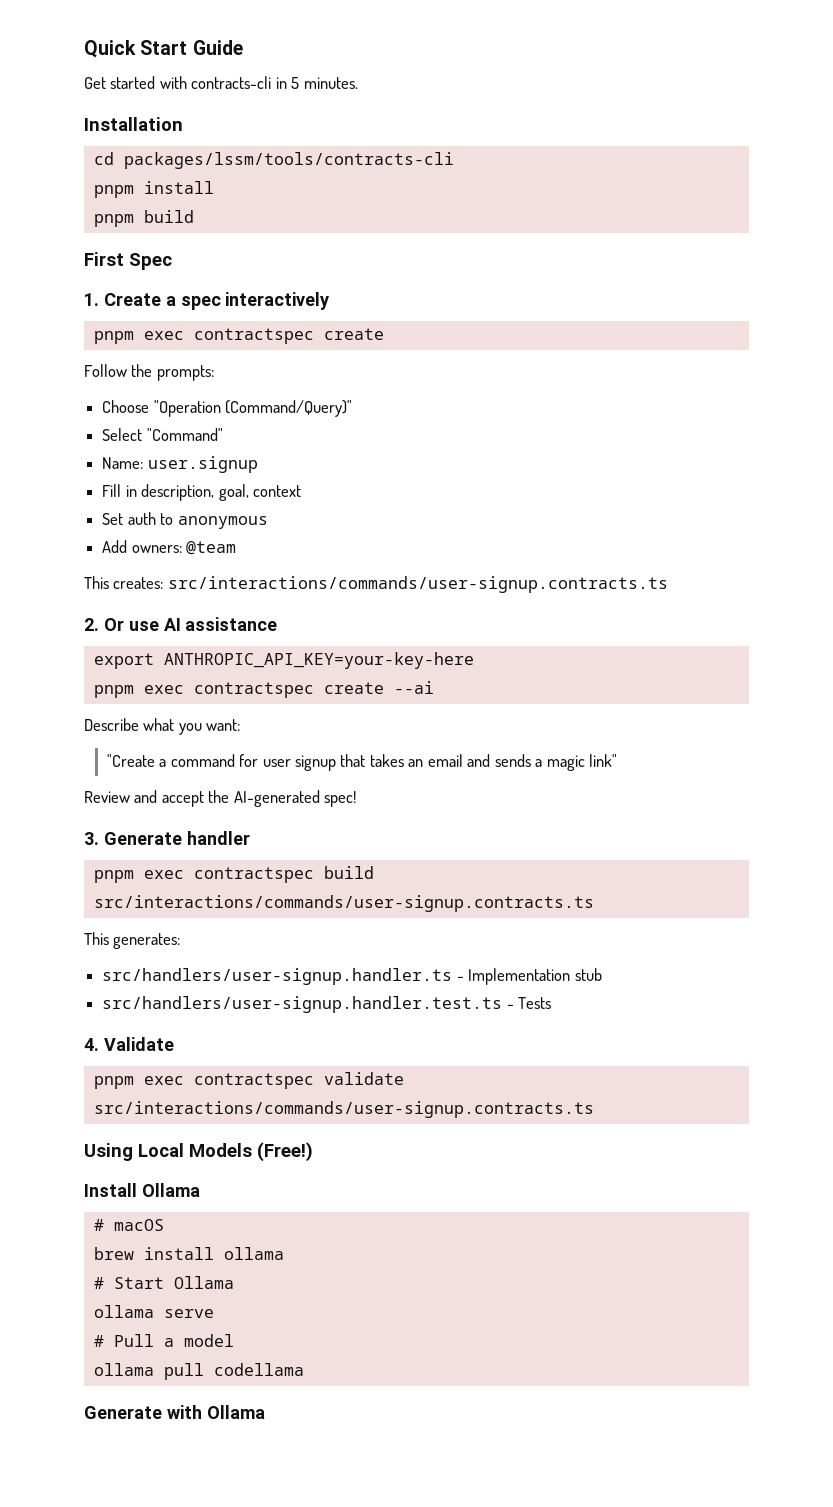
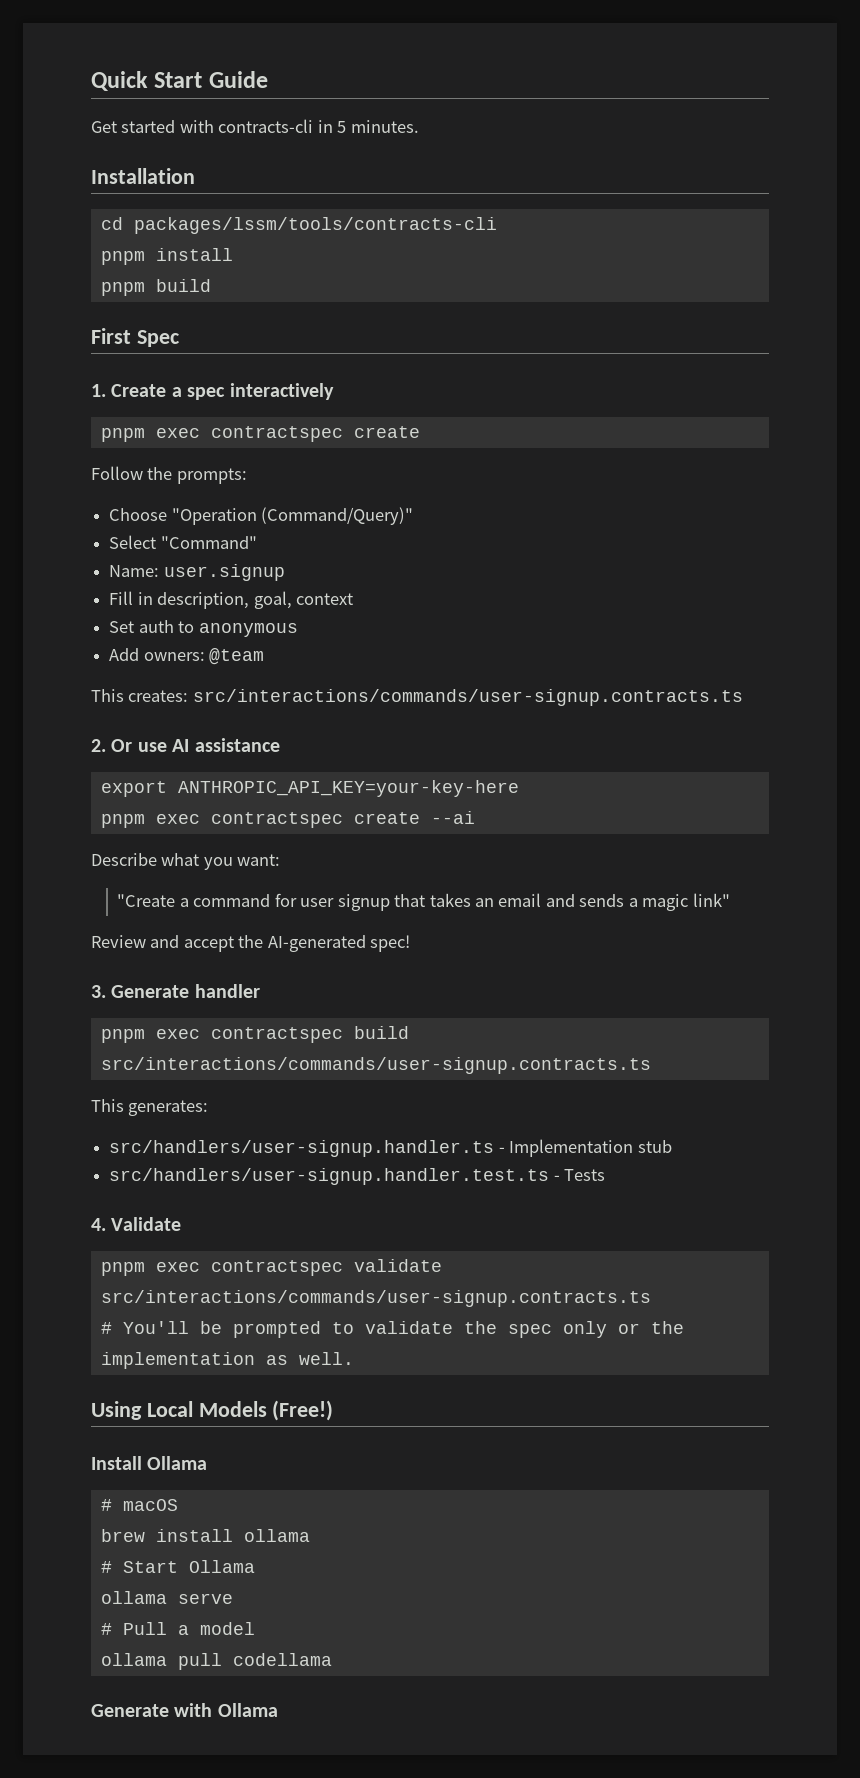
(594, 1109) none -> [100,1321,684,1338] [100,1352,354,1369] // # You'll be prompted to validate the spec only or the implementation as well.

